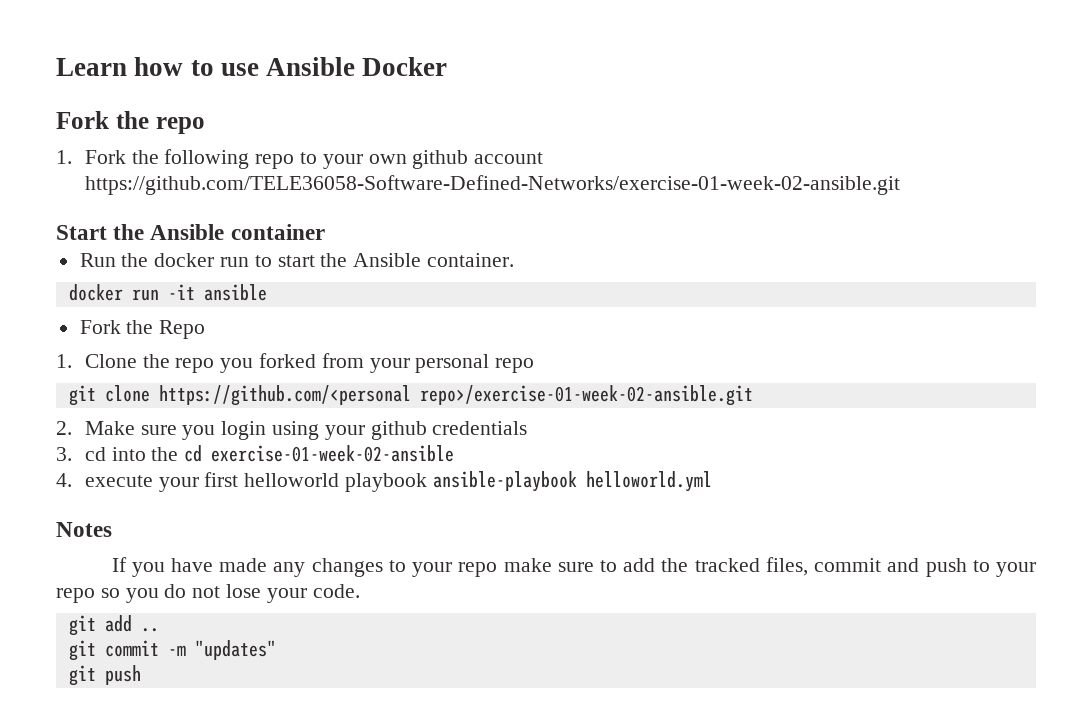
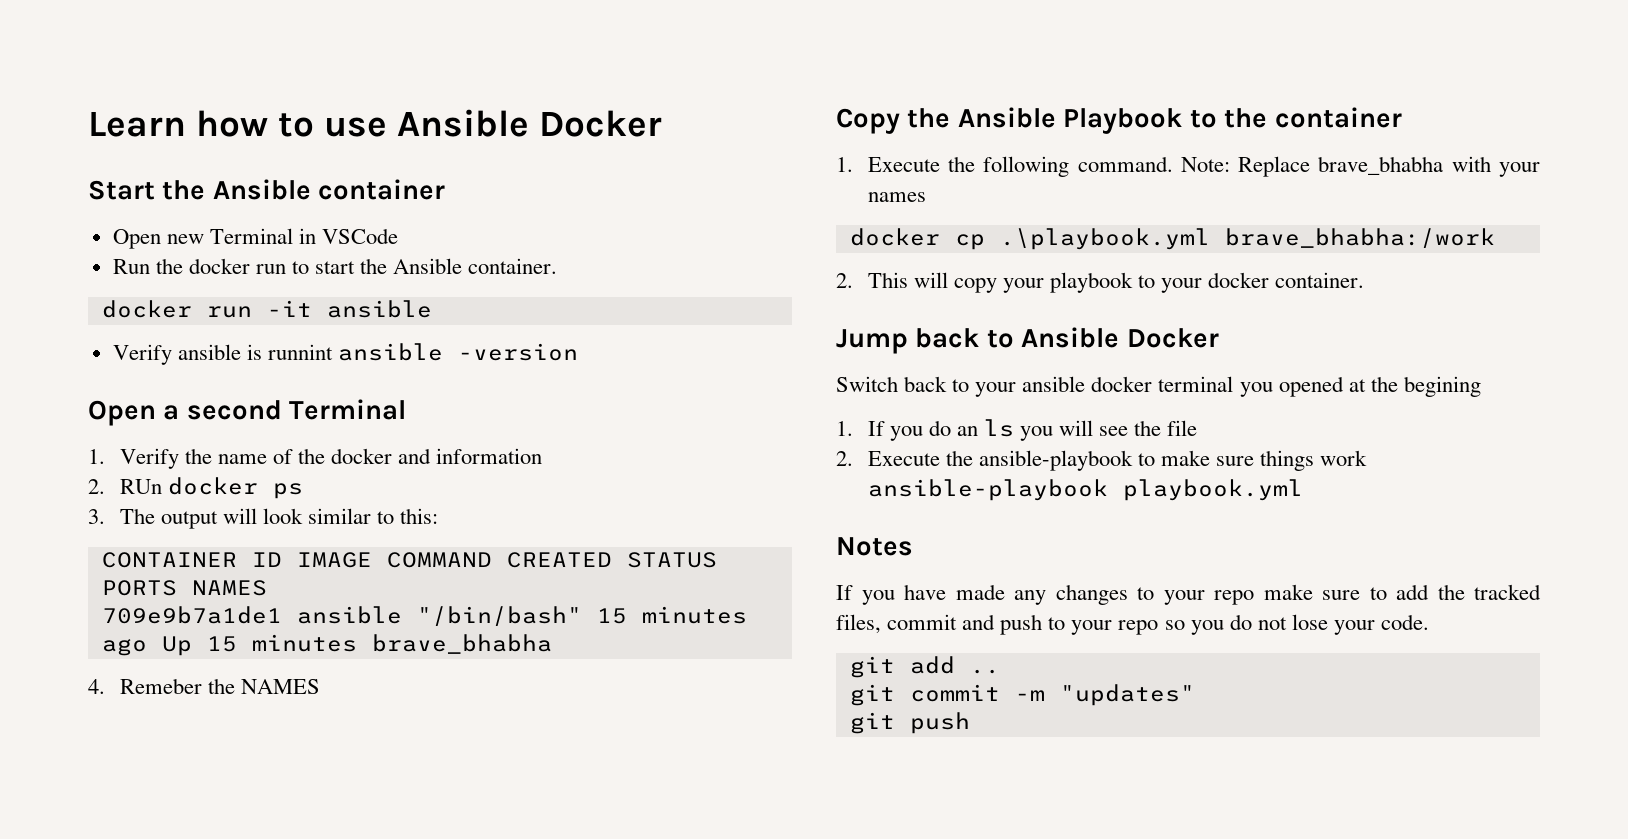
[56,111,205,134] [56,149,544,169] [84,175,900,195] // Fork the repo // 1. Fork the following repo to your own github account https://github.com/TELE36058-Software-Defined-Networks/exercise-01-week-02-ansible.git -> (662, 123) none
(325, 232) none -> [112,228,399,249] // Open new Terminal in VSCode
[79,320,206,339] [56,353,535,373] [68,385,753,406] [56,421,528,440] [56,445,455,462] [56,471,712,492] Fork the Repo // 1. Clone the repo you forked from your personal repo // git clone https://github.com/<personal repo>/exercise-01-week-02-ansible.git // 2. Make sure you login using your github credentials // 3. cd into the cd exercise-01-week-02-ansible // 4. execute your first helloworld playbook ansible-playbook helloworld.yml -> [112,343,579,365] [88,399,407,426] [88,448,543,469] [88,477,303,499] [88,508,439,529] [101,552,717,568] [101,580,267,596] [101,606,747,626] [101,634,552,656] [88,678,320,694] [836,107,1402,134] [836,156,1540,177] [867,192,926,202] [849,228,1495,250] [836,272,1365,293] [836,327,1219,354] [836,376,1481,397] [836,419,1198,441] [836,450,1368,471] [867,479,1303,501] Verify ansible is runnint ansible -version // Open a second Terminal // 1. Verify the name of the docker and information // 2. RUn docker ps // 3. The output will look similar to this: // CONTAINER ID IMAGE COMMAND CREATED STATUS PORTS NAMES // 709e9b7a1de1 ansible "/bin/bash" 15 minutes ago Up 15 minutes brave_bhabha // 4. Remeber the NAMES // Copy the Ansible Playbook to the container // 1. Execute the following command. Note: Replace brave_bhabha with your names // docker cp .\playbook.yml brave_bhabha:/work // 2. This will copy your playbook to your docker container. // Jump back to Ansible Docker // Switch back to your ansible docker terminal you opened at the begining // 1. If you do an ls you will see the file // 2. Execute the ansible-playbook to make sure things work ansible-playbook playbook.yml

